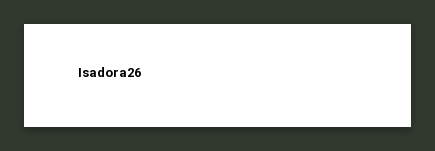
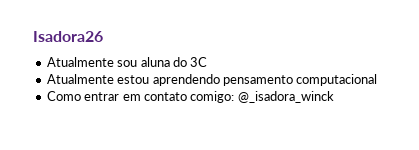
(141, 72) none -> [46,57,208,67] [46,74,378,86] [46,91,334,103] // Atualmente sou aluna do 3C // Atualmente estou aprendendo pensamento computacional // Como entrar em contato comigo: @_isadora_winck

